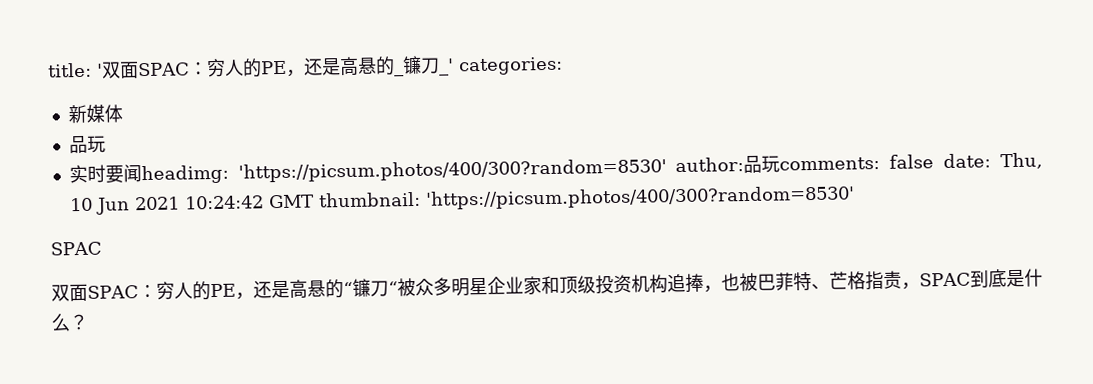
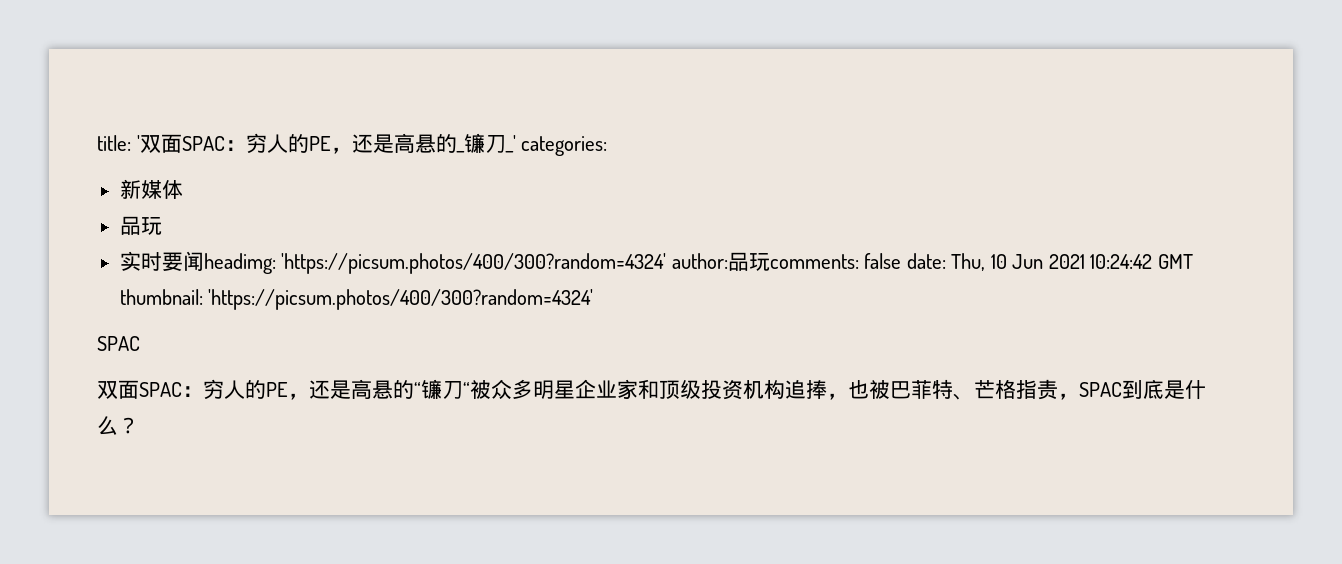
[237,158,667,183] 'https://picsum.photos/400/300?random=8530' -> [281,253,667,274] 'https://picsum.photos/400/300?random=4324'
[424,185,855,210] 'https://picsum.photos/400/300?random=8530' -> [208,289,594,310] 'https://picsum.photos/400/300?random=4324'

